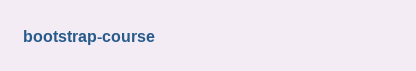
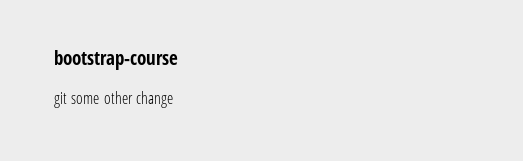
(155, 37) none -> [54,91,173,108] // git some other change

